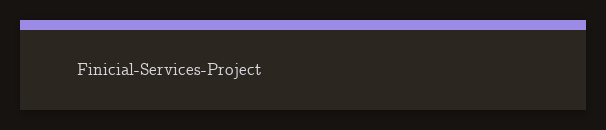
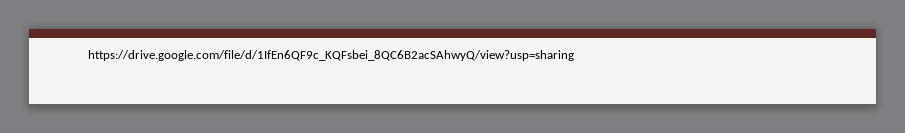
[77,63,262,79] Finicial-Services-Project -> [88,50,574,61] https://drive.google.com/file/d/1IfEn6QF9c_KQFsbei_8QC6B2acSAhwyQ/view?usp=sharing

